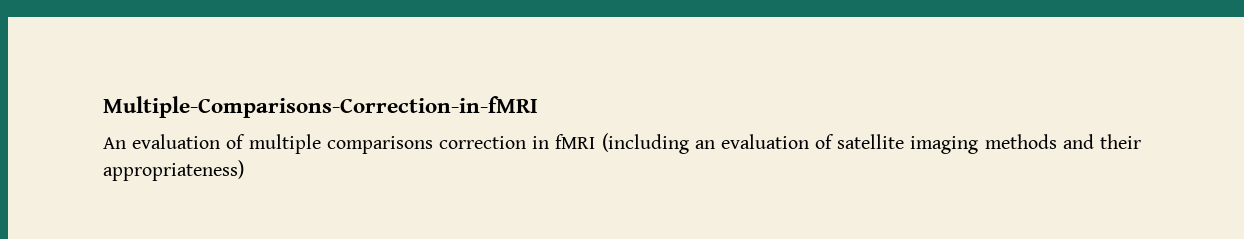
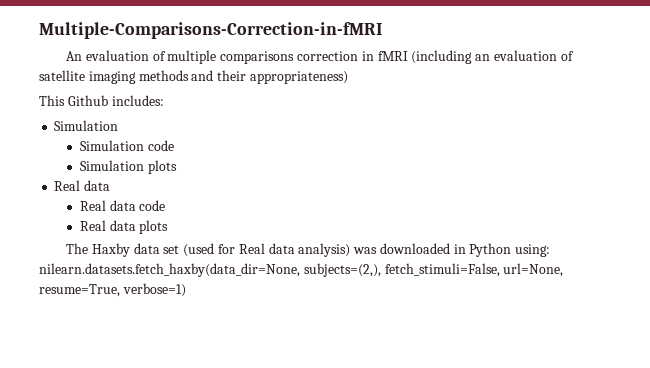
(244, 170) none -> [39,95,164,106] [54,120,119,131] [79,140,174,151] [79,160,177,174] [54,180,111,191] [79,200,166,211] [79,220,169,234] [66,243,551,257] [39,263,564,277] [39,283,186,297] // This Github includes: // Simulation // Simulation code // Simulation plots // Real data // Real data code // Real data plots // The Haxby data set (used for Real data analysis) was downloaded in Python using: nilearn.datasets.fetch_haxby(data_dir=None, subjects=(2,), fetch_stimuli=False, url=None, resume=True, verbose=1)

